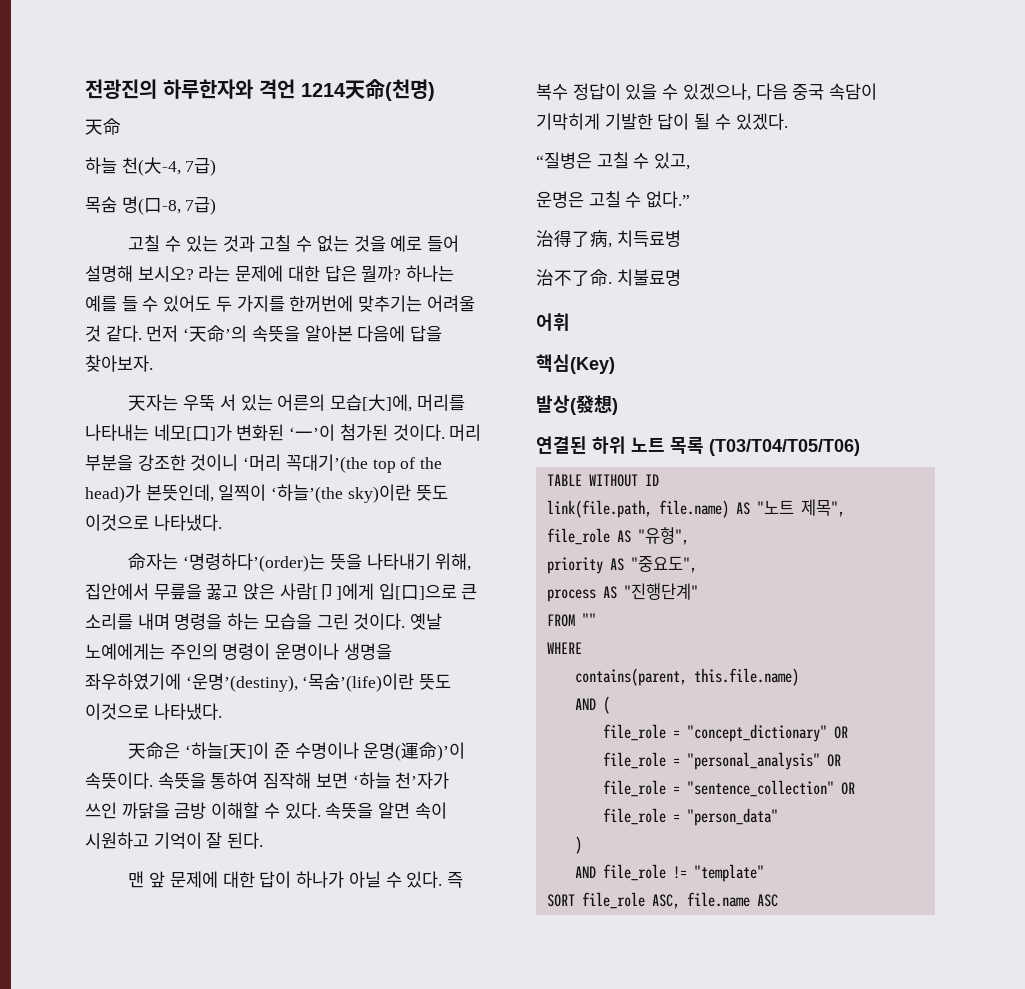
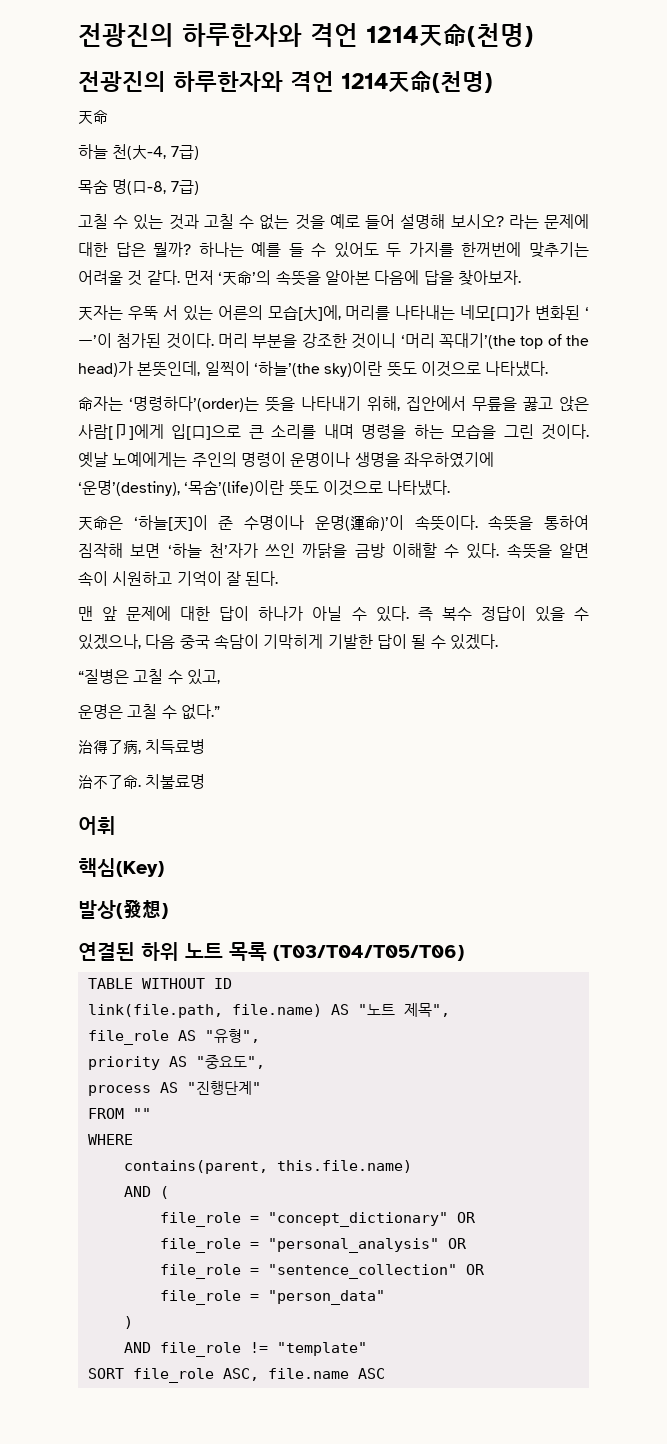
[85,79,435,101] 전광진의 하루한자와 격언 1214天命(천명) -> [78,23,533,47] [78,71,492,93] 전광진의 하루한자와 격언 1214天命(천명) // 전광진의 하루한자와 격언 1214天命(천명)

